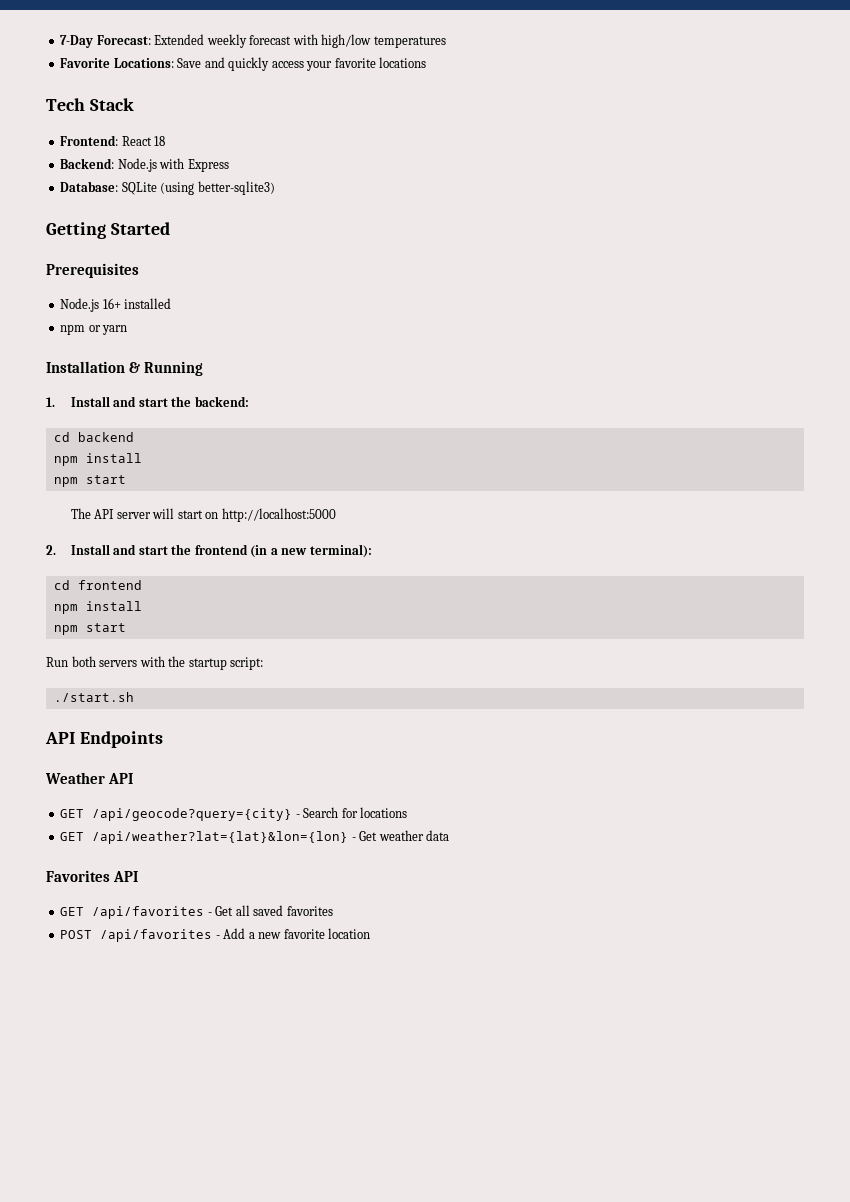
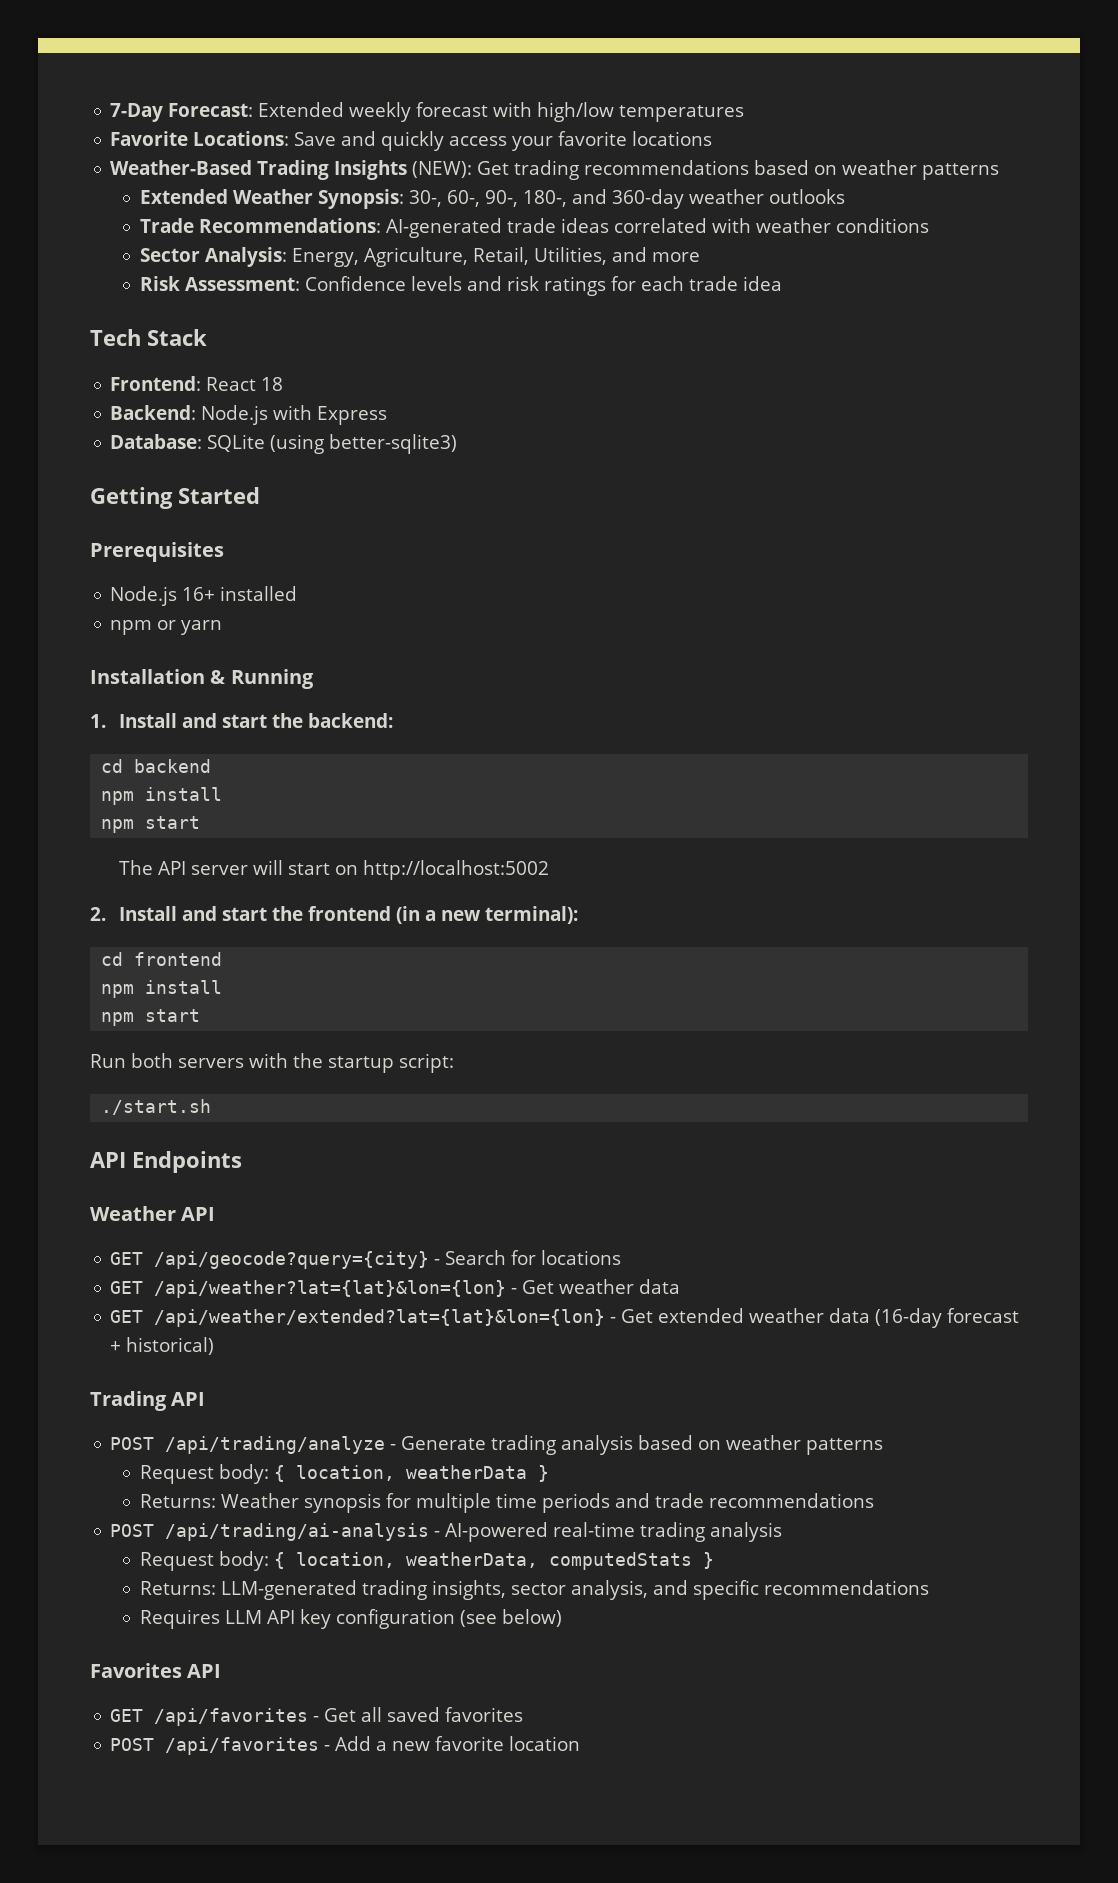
(427, 62) none -> [110,160,1000,180] [139,189,845,209] [139,218,929,238] [139,247,700,267] [139,276,782,296] // Weather-Based Trading Insights (NEW): Get trading recommendations based on weather patterns // Extended Weather Synopsis: 30-, 60-, 90-, 180-, and 360-day weather outlooks // Trade Recommendations: AI-generated trade ideas correlated with weather conditions // Sector Analysis: Energy, Agriculture, Retail, Utilities, and more // Risk Assessment: Confidence levels and risk ratings for each trade idea
[221,508,336,522] http://localhost:5000 -> [363,860,550,880] http://localhost:5002
(450, 835) none -> [110,1308,1020,1328] [110,1337,215,1355] [90,1391,206,1411] [110,1435,884,1455] [139,1464,549,1484] [139,1493,874,1513] [110,1522,783,1542] [139,1551,714,1571] [139,1580,929,1600] [139,1609,562,1629] // GET /api/weather/extended?lat={lat}&lon={lon} - Get extended weather data (16-day forecast + historical) // Trading API // POST /api/trading/analyze - Generate trading analysis based on weather patterns // Request body: { location, weatherData } // Returns: Weather synopsis for multiple time periods and trade recommendations // POST /api/trading/ai-analysis - AI-powered real-time trading analysis // Request body: { location, weatherData, computedStats } // Returns: LLM-generated trading insights, sector analysis, and specific recommendations // Requires LLM API key configuration (see below)

